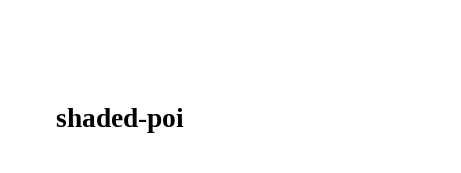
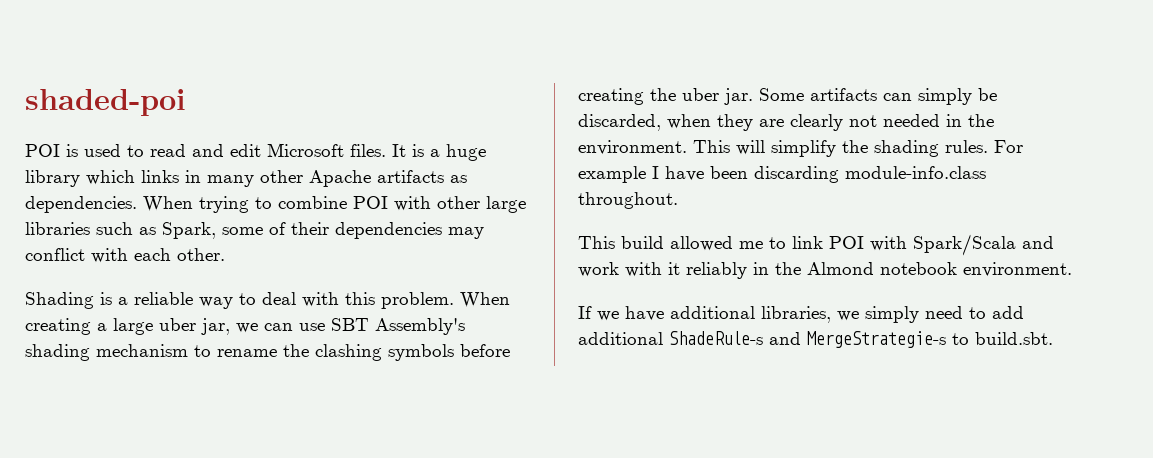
(184, 120) none -> [25,143,486,161] [25,170,467,187] [25,196,526,213] [25,222,484,239] [25,248,225,263] [25,292,510,309] [25,318,465,335] [25,344,510,361] [578,88,997,105] [578,114,994,131] [578,140,1023,157] [578,166,986,183] [578,192,678,209] [578,234,1054,256] [578,262,1072,279] [578,306,1024,323] [578,331,1053,348] // POI is used to read and edit Microsoft files. It is a huge library which links in many other Apache artifacts as dependencies. When trying to combine POI with other large libraries such as Spark, some of their dependencies may conflict with each other. // Shading is a reliable way to deal with this problem. When creating a large uber jar, we can use SBT Assembly's shading mechanism to rename the clashing symbols before creating the uber jar. Some artifacts can simply be discarded, when they are clearly not needed in the environment. This will simplify the shading rules. For example I have been discarding module-info.class throughout. // This build allowed me to link POI with Spark/Scala and work with it reliably in the Almond notebook environment. // If we have additional libraries, we simply need to add additional ShadeRule-s and MergeStrategie-s to build.sbt.

